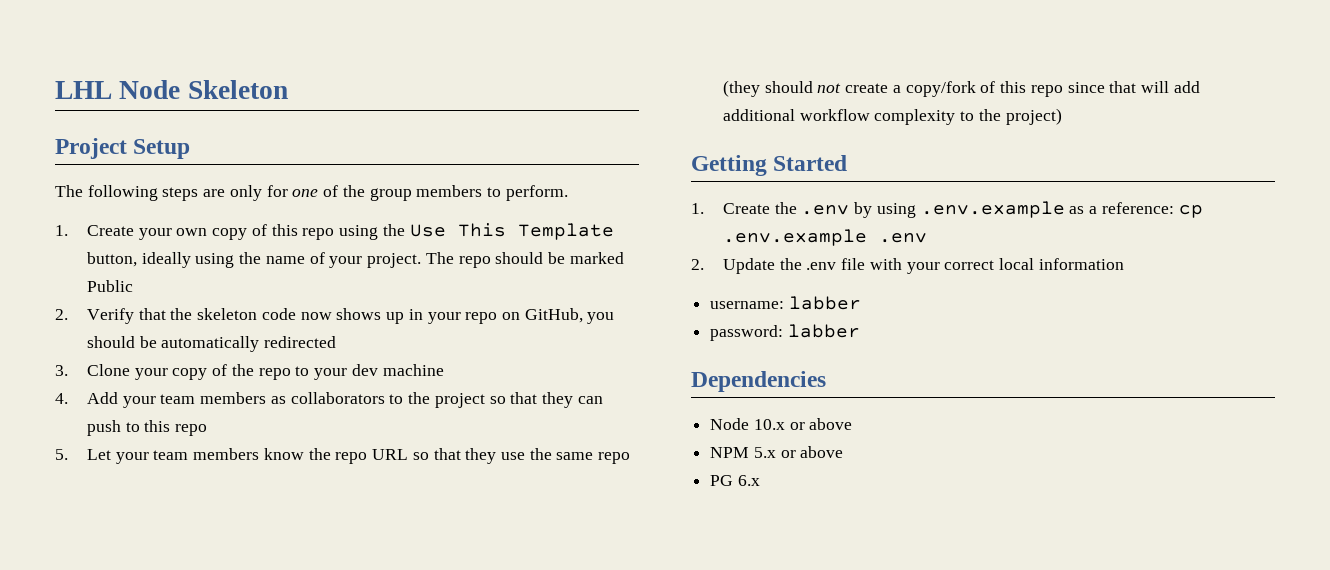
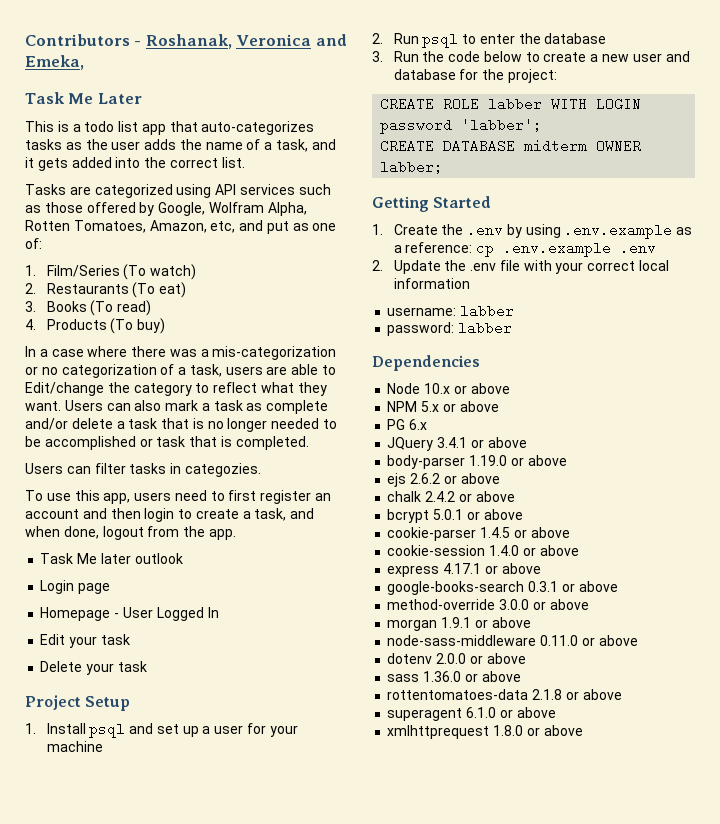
[55,80,288,99] [55,138,191,159] [55,185,568,201] [55,223,614,240] [87,252,624,268] [87,280,134,292] [55,308,615,324] [87,336,337,352] [55,364,444,380] [55,392,603,408] [87,420,208,436] [55,448,631,464] [723,80,1200,97] [723,108,1062,125] LHL Node Skeleton // Project Setup // The following steps are only for one of the group members to perform. // 1. Create your own copy of this repo using the Use This Template button, ideally using the name of your project. The repo should be marked Public // 2. Verify that the skeleton code now shows up in your repo on GitHub, you should be automatically redirected // 3. Clone your copy of the repo to your dev machine // 4. Add your team members as collaborators to the project so that they can push to this repo // 5. Let your team members know the repo URL so that they use the same repo (they should not create a copy/fork of this repo since that will add additional workflow complexity to the project) -> [25,34,347,49] [25,55,84,70] [25,92,142,104] [25,121,315,135] [25,139,336,152] [25,157,245,171] [25,184,331,198] [25,202,307,216] [25,220,337,234] [25,238,42,249] [25,264,197,280] [25,282,187,298] [25,300,152,316] [25,318,166,334] [25,346,337,360] [25,364,337,378] [25,382,327,396] [25,400,329,414] [25,418,338,432] [25,436,309,450] [25,463,261,477] [25,490,332,504] [25,508,315,522] [25,526,236,540] [40,553,183,564] [40,580,111,594] [40,607,219,621] [40,634,130,648] [40,661,147,675] [25,695,131,711] [25,723,298,738] [46,741,103,752] [372,33,607,48] [372,51,690,62] [393,69,557,83] [380,97,642,111] [380,118,543,134] [380,139,642,153] [380,160,444,174] Contributors - Roshanak, Veronica and Emeka, // Task Me Later // This is a todo list app that auto-categorizes tasks as the user adds the name of a task, and it gets added into the correct list. // Tasks are categorized using API services such as those offered by Google, Wolfram Alpha, Rotten Tomatoes, Amazon, etc, and put as one of: // 1. Film/Series (To watch) // 2. Restaurants (To eat) // 3. Books (To read) // 4. Products (To buy) // In a case where there was a mis-categorization or no categorization of a task, users are able to Edit/change the category to reflect what they want. Users can also mark a task as complete and/or delete a task that is no longer needed to be accomplished or task that is completed. // Users can filter tasks in categozies. // To use this app, users need to first register an account and then login to create a task, and when done, logout from the app. // Task Me later outlook // Login page // Homepage - User Logged In // Edit your task // Delete your task // Project Setup // 1. Install psql and set up a user for your machine // 2. Run psql to enter the database // 3. Run the code below to create a new user and database for the project: // CREATE ROLE labber WITH LOGIN password 'labber'; // CREATE DATABASE midterm OWNER labber;
(760, 480) none -> [387,437,527,451] [387,455,567,469] [387,473,500,487] [387,491,515,502] [387,509,523,523] [387,527,570,541] [387,545,579,556] [387,563,541,577] [387,581,618,595] [387,599,589,610] [387,617,531,631] [387,635,638,646] [387,653,526,664] [387,671,521,682] [387,689,622,700] [387,707,556,721] [387,725,583,739] // JQuery 3.4.1 or above // body-parser 1.19.0 or above // ejs 2.6.2 or above // chalk 2.4.2 or above // bcrypt 5.0.1 or above // cookie-parser 1.4.5 or above // cookie-session 1.4.0 or above // express 4.17.1 or above // google-books-search 0.3.1 or above // method-override 3.0.0 or above // morgan 1.9.1 or above // node-sass-middleware 0.11.0 or above // dotenv 2.0.0 or above // sass 1.36.0 or above // rottentomatoes-data 2.1.8 or above // superagent 6.1.0 or above // xmlhttprequest 1.8.0 or above

